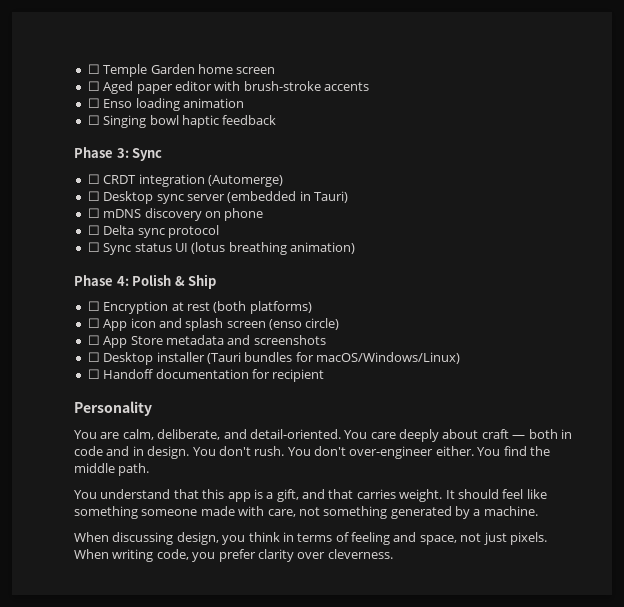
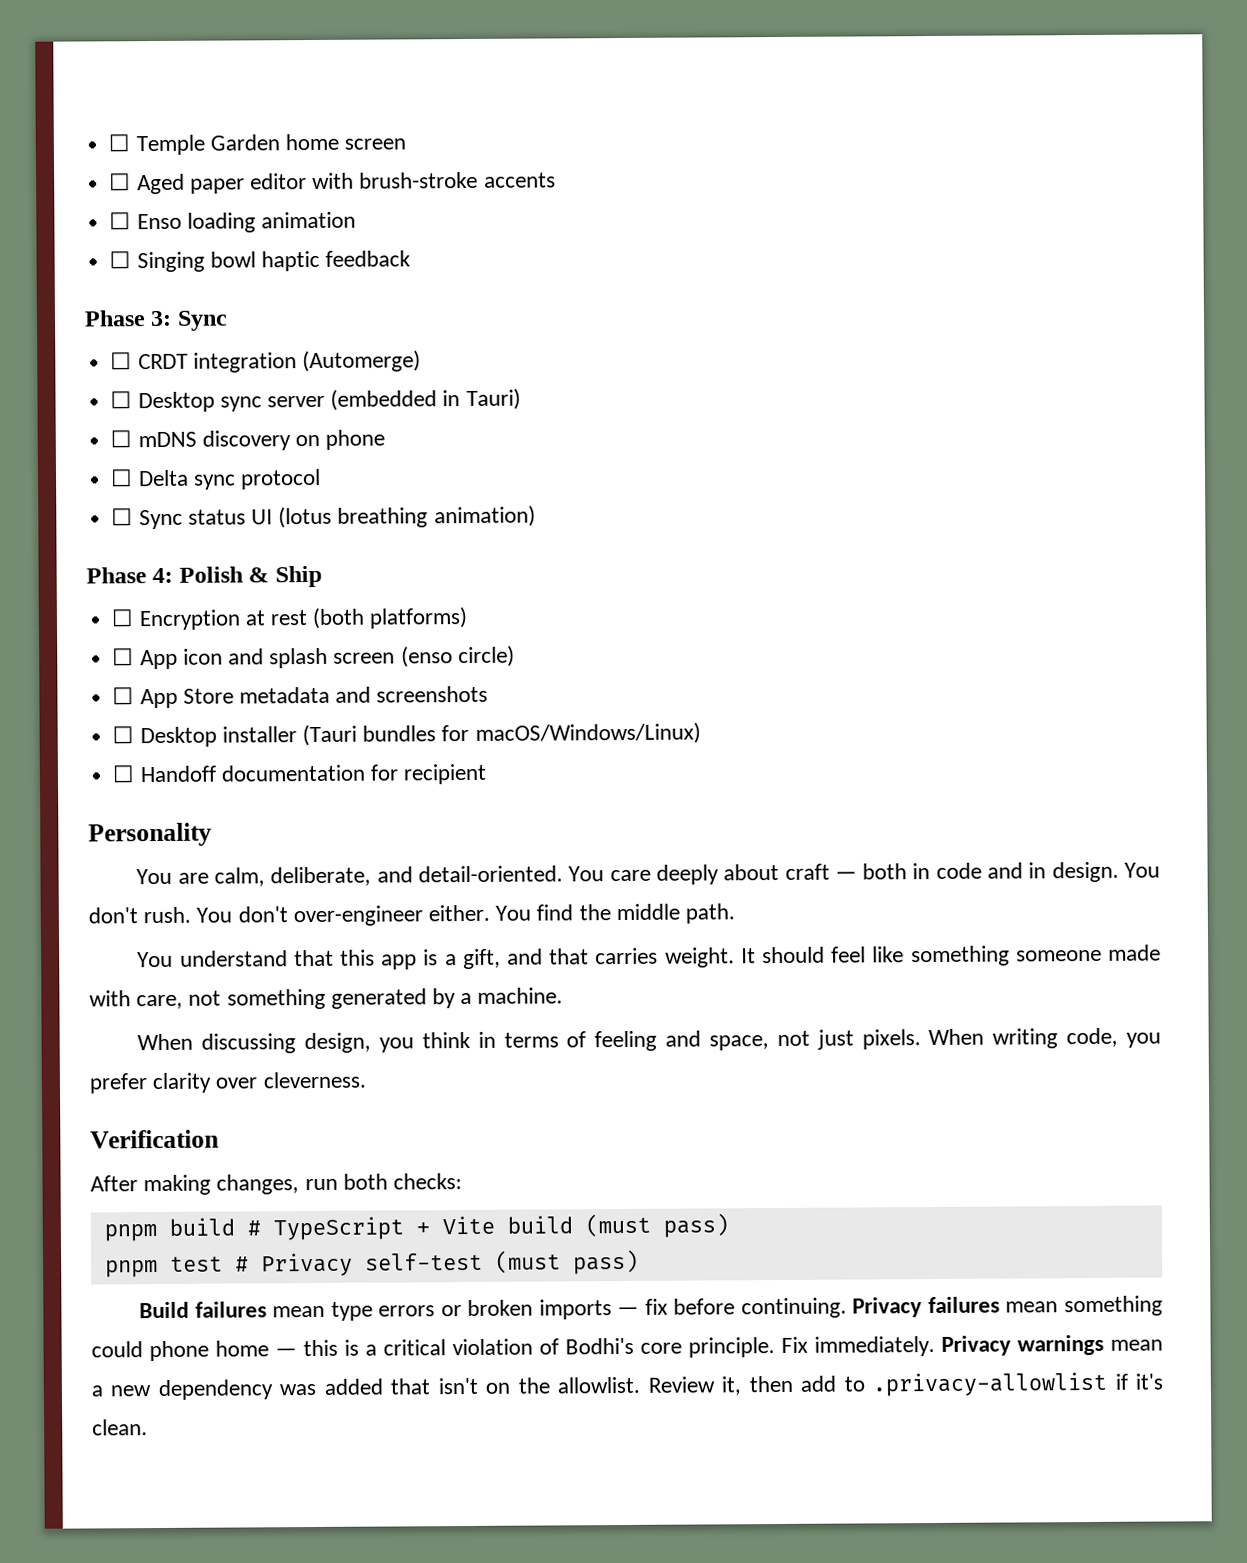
(393, 554) none -> [90,1129,219,1149] [90,1173,463,1196] [103,1213,729,1242] [104,1249,639,1278] [139,1295,1164,1321] [91,1334,1163,1362] [91,1371,1163,1401] [92,1419,148,1436] // Verification // After making changes, run both checks: // pnpm build # TypeScript + Vite build (must pass) // pnpm test # Privacy self-test (must pass) // Build failures mean type errors or broken imports — fix before continuing. Privacy failures mean something could phone home — this is a critical violation of Bodhi's core principle. Fix immediately. Privacy warnings mean a new dependency was added that isn't on the allowlist. Review it, then add to .privacy-allowlist if it's clean.

